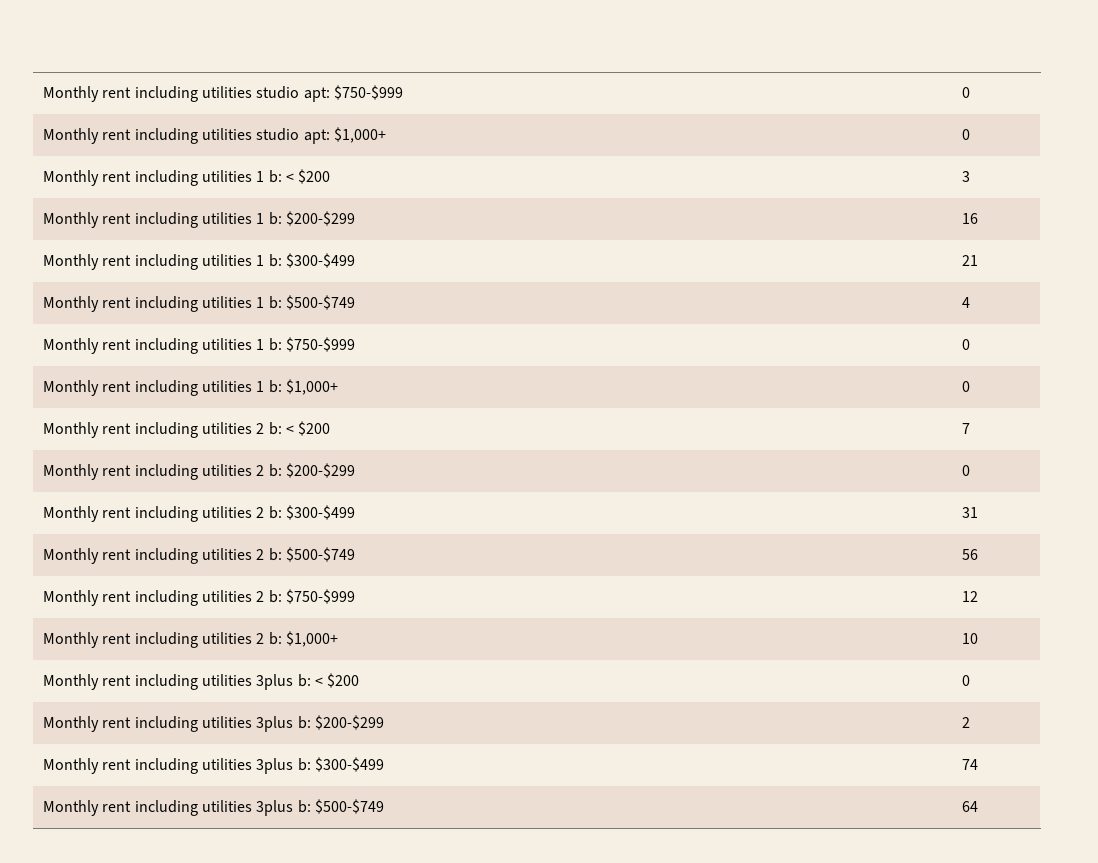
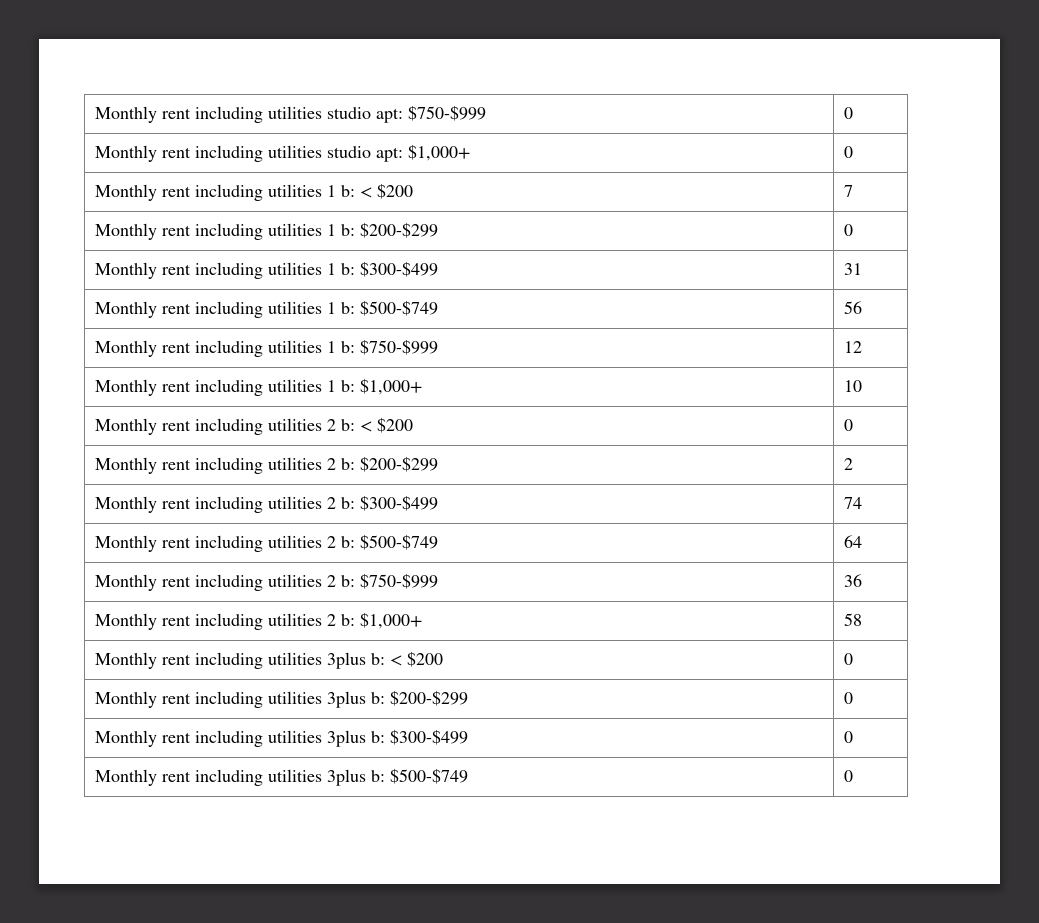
[961,171,970,182] 3 -> [844,185,854,197] 7
[961,213,978,224] 16 -> [844,224,854,236] 0
[961,255,978,266] 21 -> [844,263,863,275] 31
[961,297,970,308] 4 -> [844,301,863,314] 56
[961,339,970,350] 0 -> [844,341,863,353] 12
[961,381,970,392] 0 -> [844,380,863,392] 10
[961,423,970,434] 7 -> [844,419,854,431] 0
[961,465,970,476] 0 -> [844,458,854,470] 2
[961,507,978,518] 31 -> [844,497,863,509] 74
[961,549,978,560] 56 -> [844,535,863,548] 64
[961,591,978,602] 12 -> [844,574,863,587] 36
[961,633,978,644] 10 -> [844,613,863,626] 58
[961,717,970,728] 2 -> [844,692,854,704] 0
[961,759,978,770] 74 -> [844,731,854,743] 0
[961,801,978,812] 64 -> [844,770,854,782] 0

